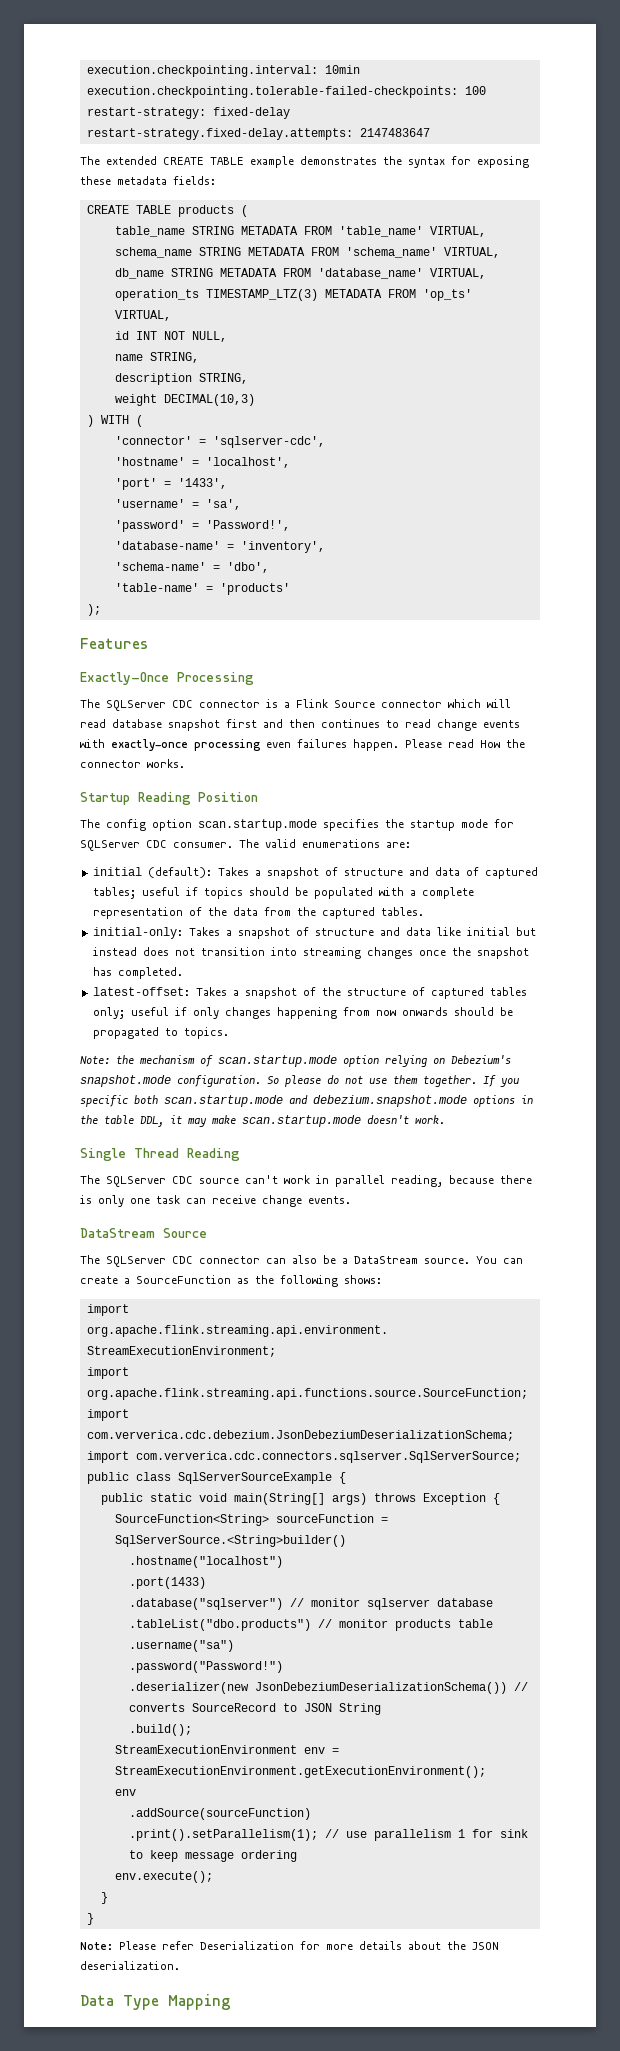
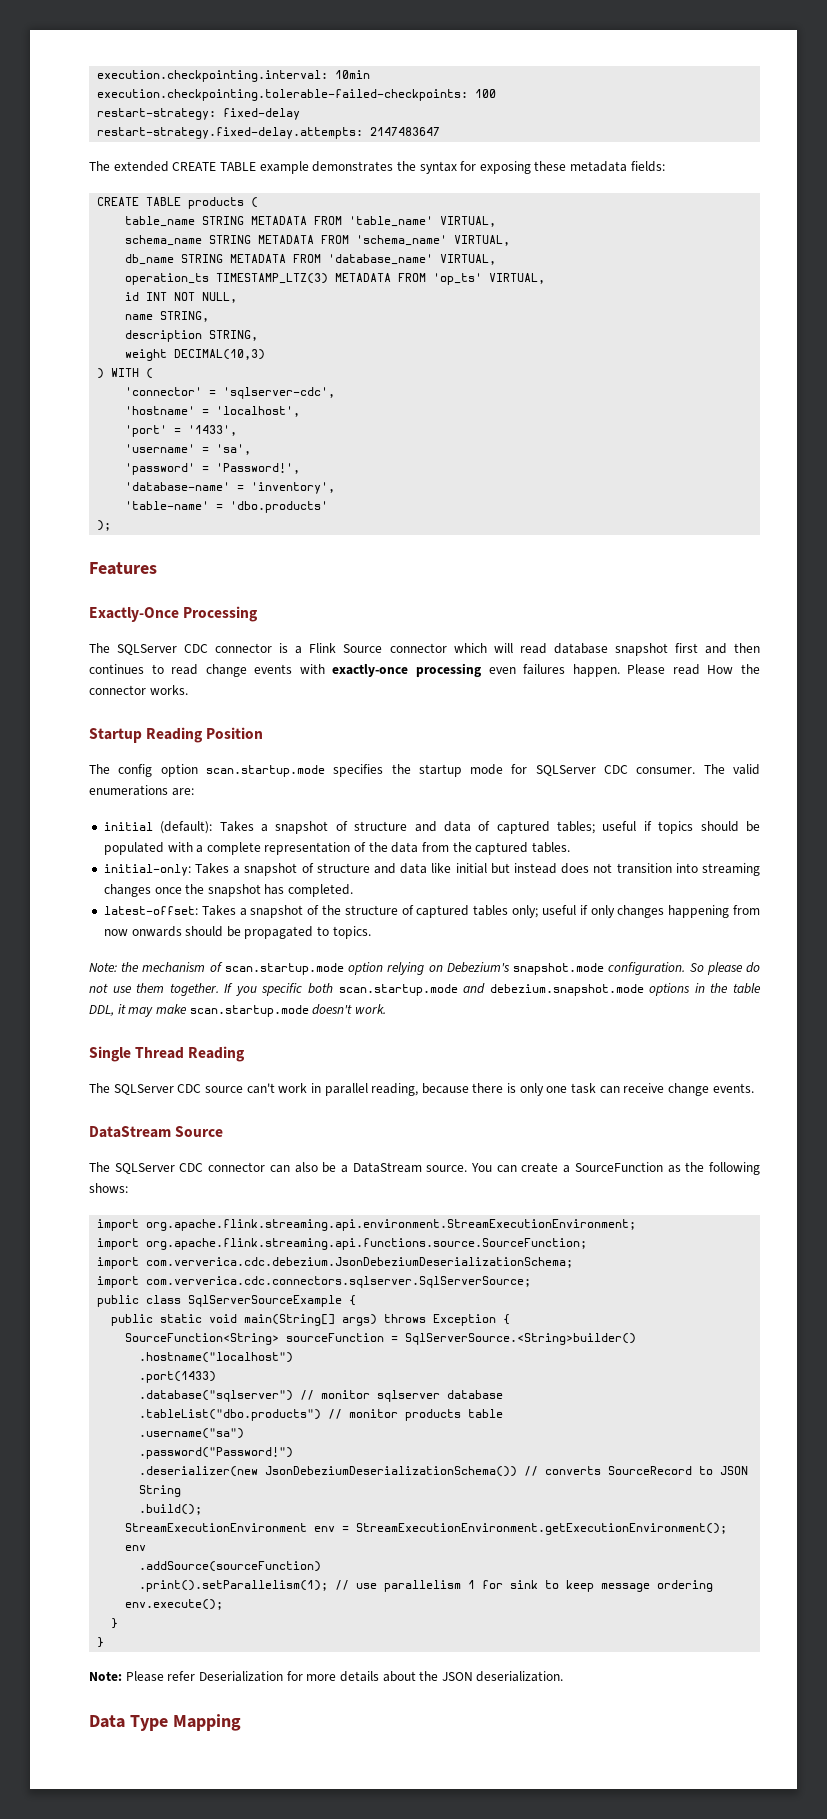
[114,562,269,573] // 'schema-name' = 'dbo', -> (336, 488) none
[219,583,290,595] 'products' -> [230,501,329,513] 'dbo.products'

